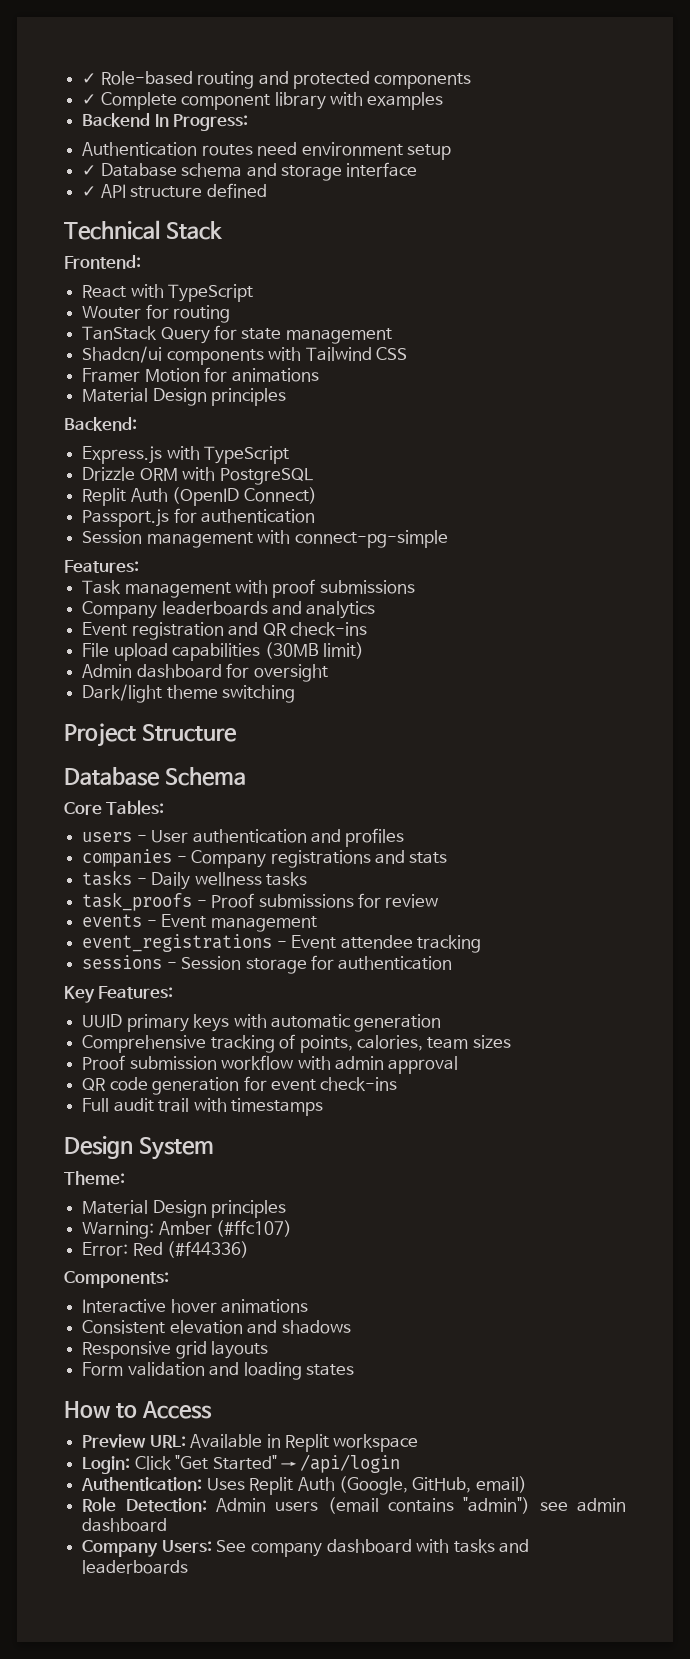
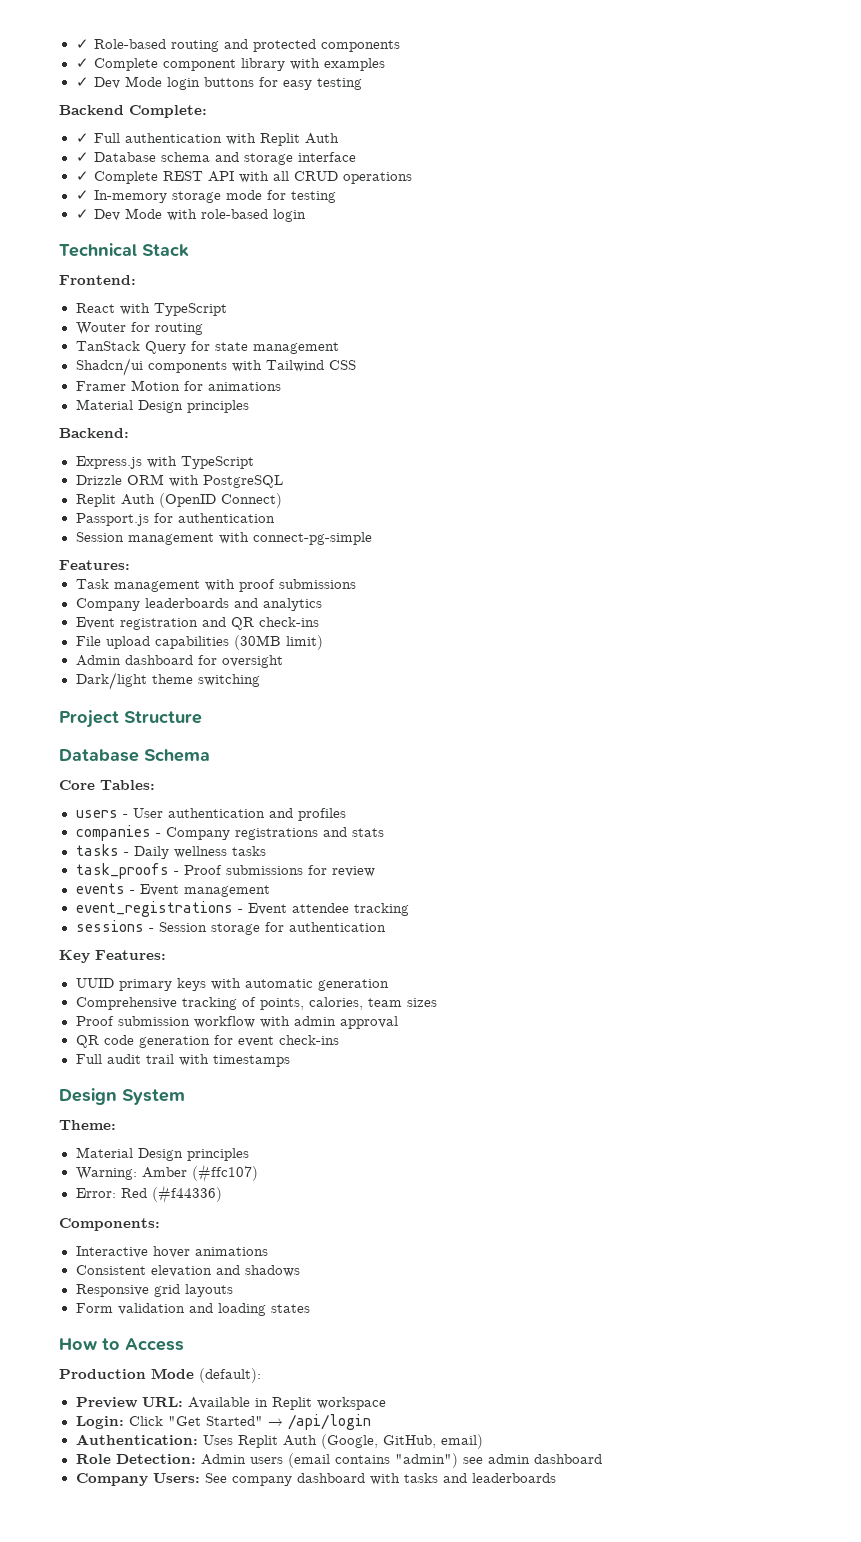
[82,113,249,131] [82,142,451,160] Backend In Progress: // Authentication routes need environment setup -> [75,76,362,90] [59,105,207,118] [75,133,339,146] ✓ Dev Mode login buttons for easy testing // Backend Complete: // ✓ Full authentication with Replit Auth
[100,183,267,198] API structure defined -> [93,171,412,184] [75,190,336,203] [75,208,306,222] Complete REST API with all CRUD operations // ✓ In-memory storage mode for testing // ✓ Dev Mode with role-based login
(212, 1410) none -> [59,1368,261,1383] // Production Mode (default):

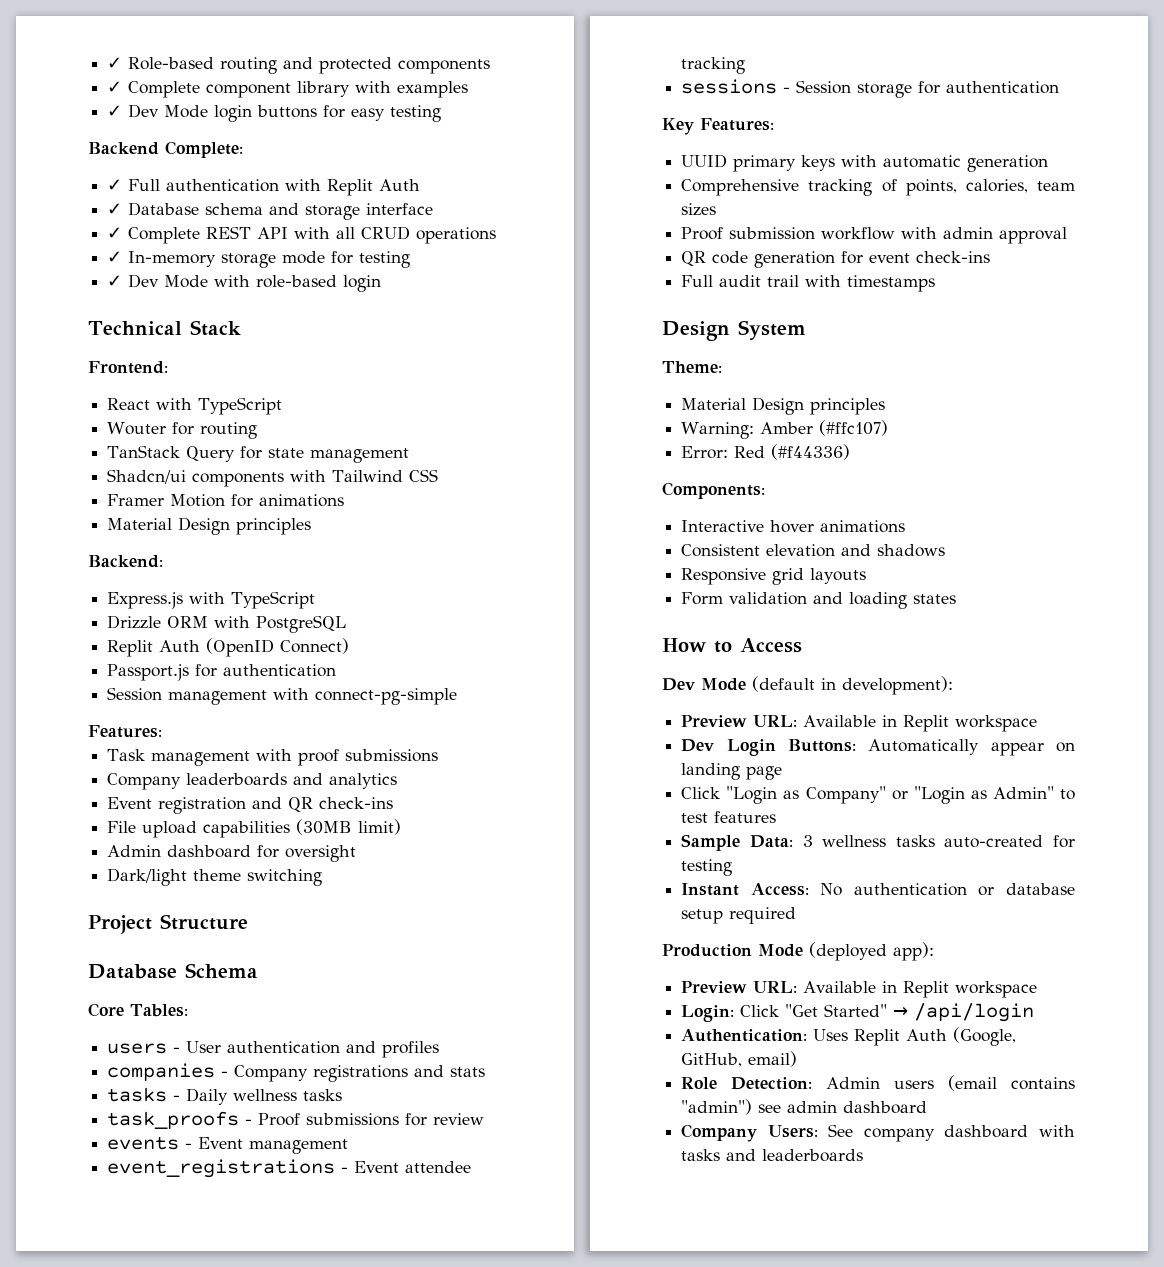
(184, 1344) none -> [662,676,953,695] [681,715,1038,732] [681,739,1075,756] [681,763,783,780] [681,786,1075,804] [681,811,777,823] [681,834,1075,851] [681,859,733,876] [681,883,1075,896] [681,907,797,924] // Dev Mode (default in development): // Preview URL: Available in Replit workspace // Dev Login Buttons: Automatically appear on landing page // Click "Login as Company" or "Login as Admin" to test features // Sample Data: 3 wellness tasks auto-created for testing // Instant Access: No authentication or database setup required
[199,1368,261,1383] (default): -> [809,942,934,961] (deployed app):

